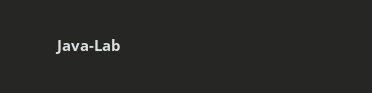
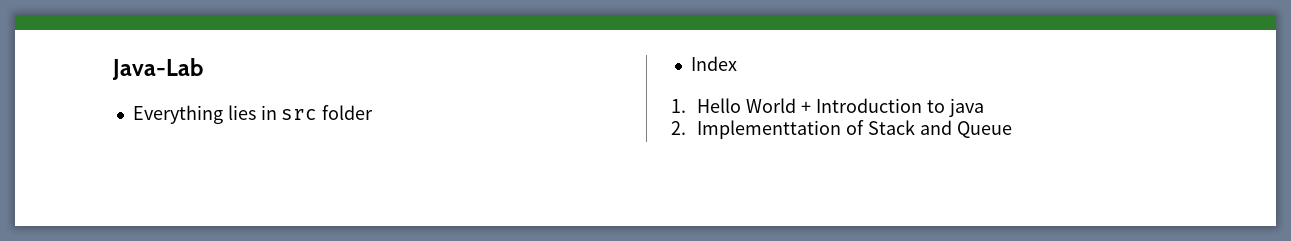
(121, 46) none -> [132,105,374,124] [690,56,737,71] [671,98,984,117] [671,120,1012,139] // Everything lies in src folder // Index // 1. Hello World + Introduction to java // 2. Implementtation of Stack and Queue

